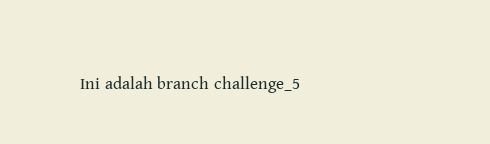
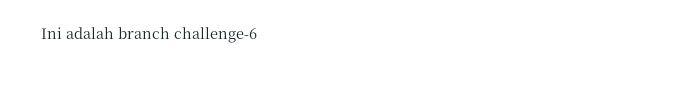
[213,76,300,93] challenge_5 -> [174,27,257,43] challenge-6

